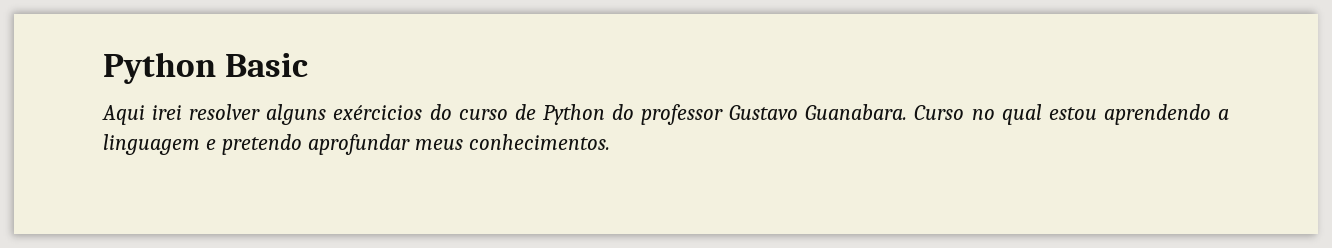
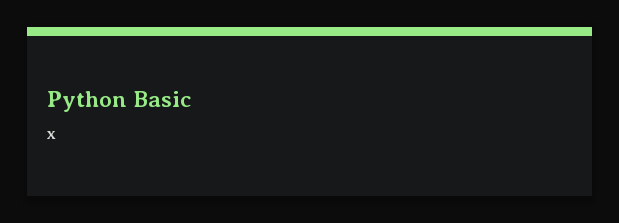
[102,104,1229,125] [103,134,610,155] Aqui irei resolver alguns exércicios do curso de Python do professor Gustavo Guanabara. Curso no qual estou aprendendo a linguagem e pretendo aprofundar meus conhecimentos. -> [46,131,56,139] x

